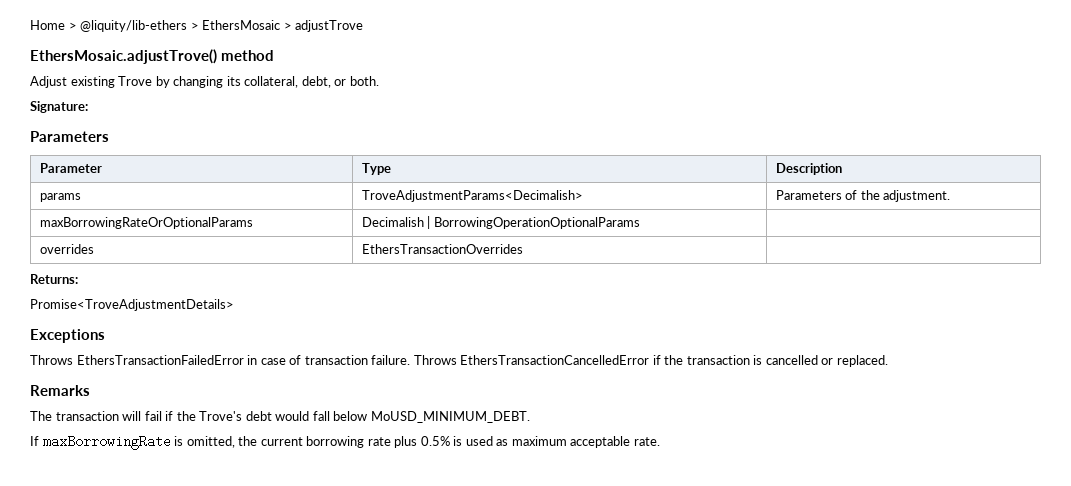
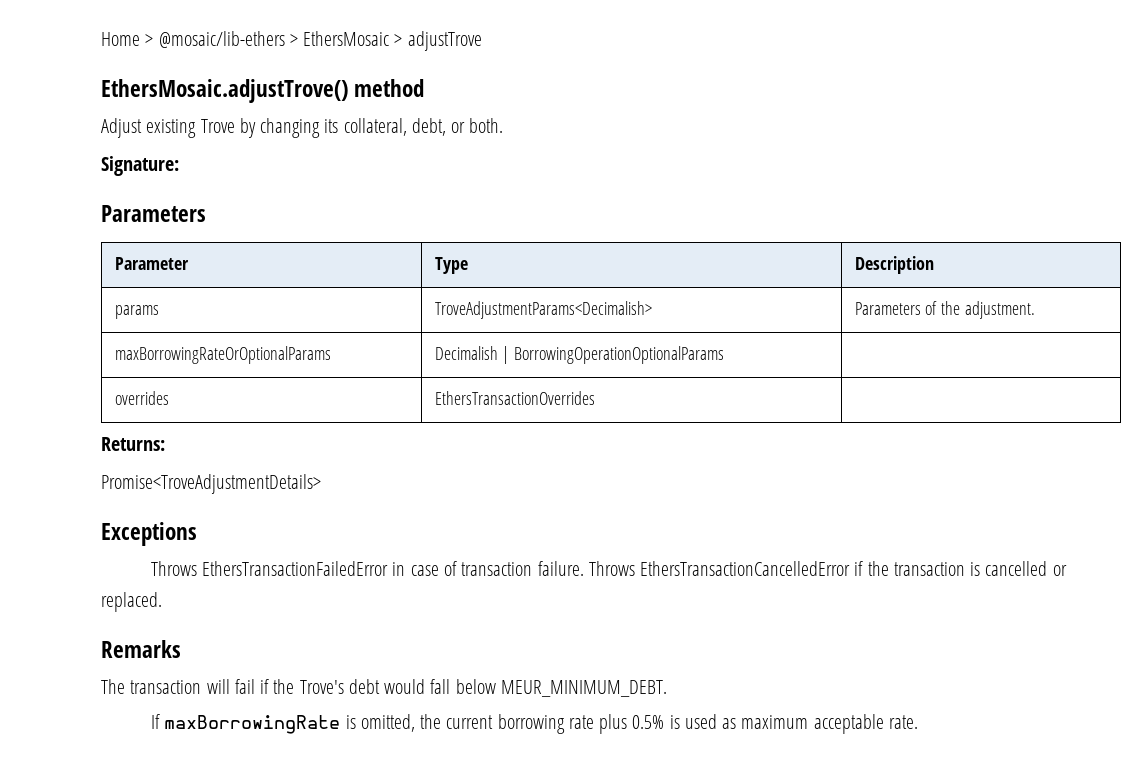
[80,20,188,32] @liquity/lib-ethers -> [158,31,285,48] @mosaic/lib-ethers
[370,411,530,423] MoUSD_MINIMUM_DEBT. -> [500,680,667,697] MEUR_MINIMUM_DEBT.

